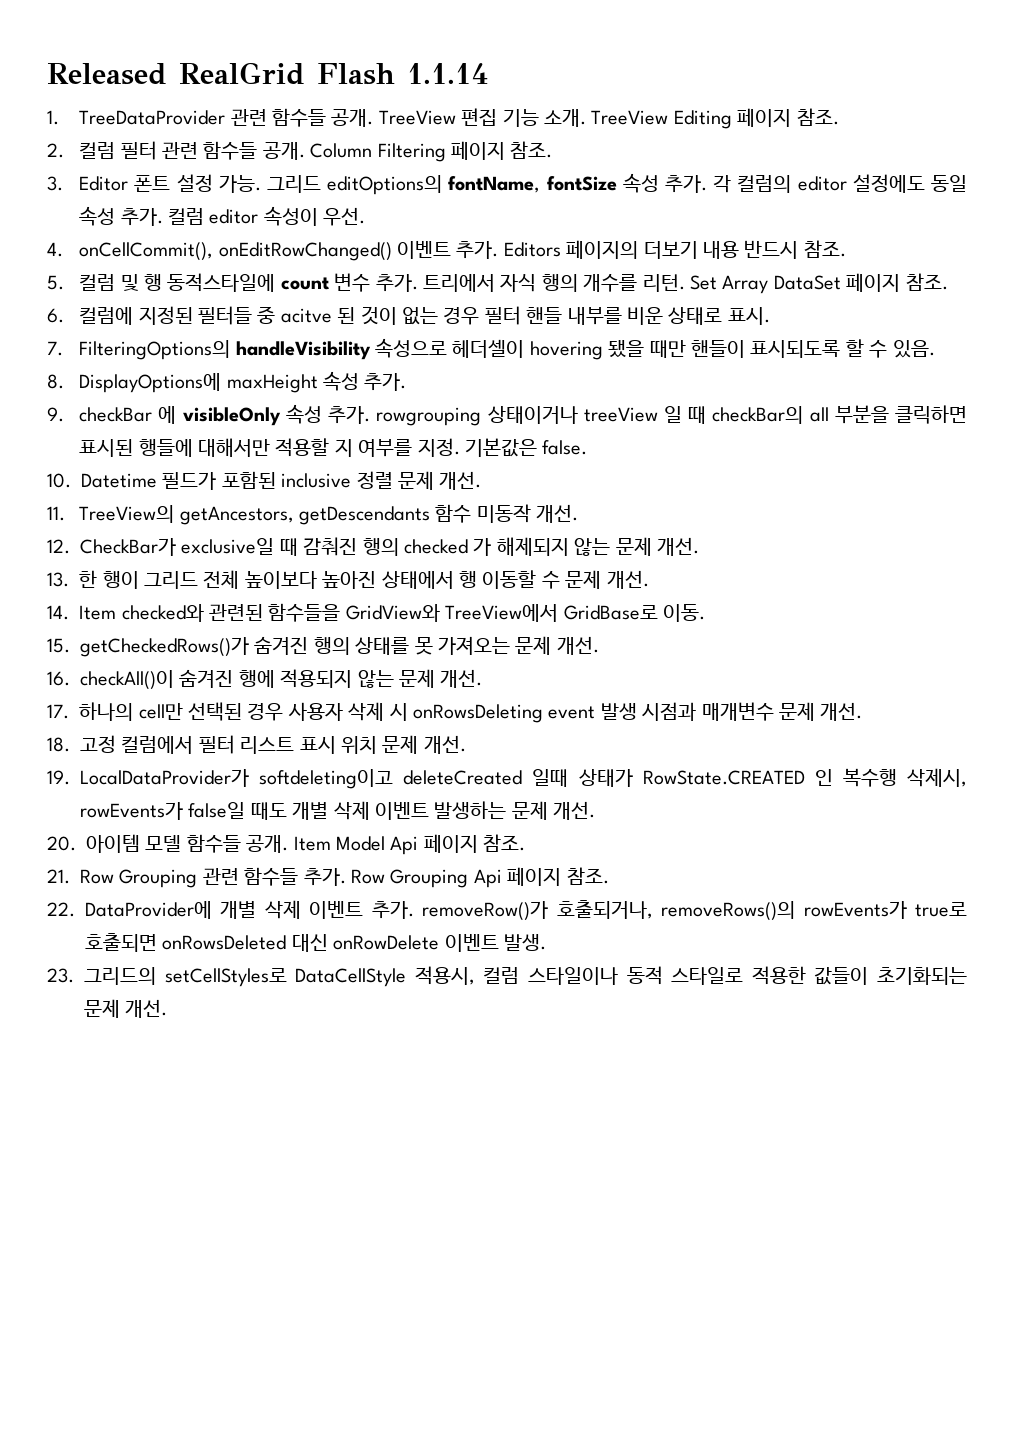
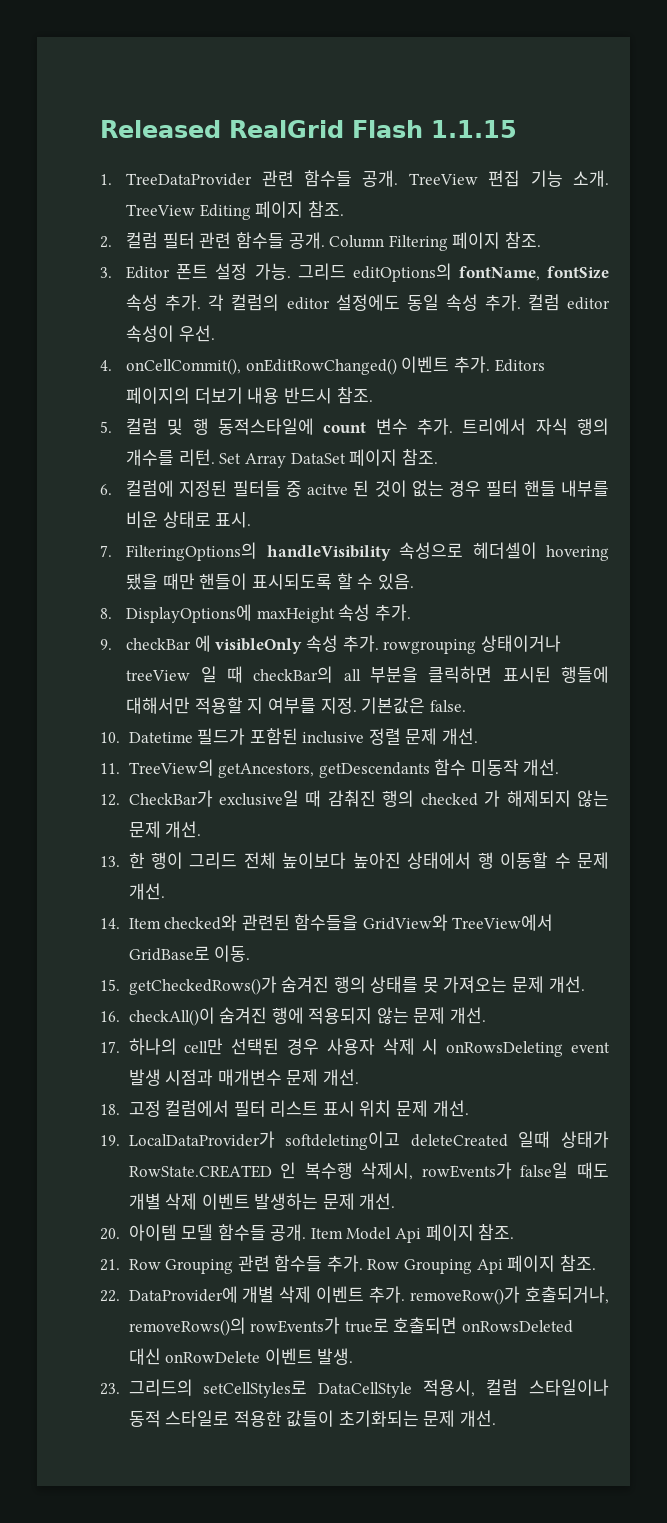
[407,63,489,84] 1.1.14 -> [431,120,517,138] 1.1.15

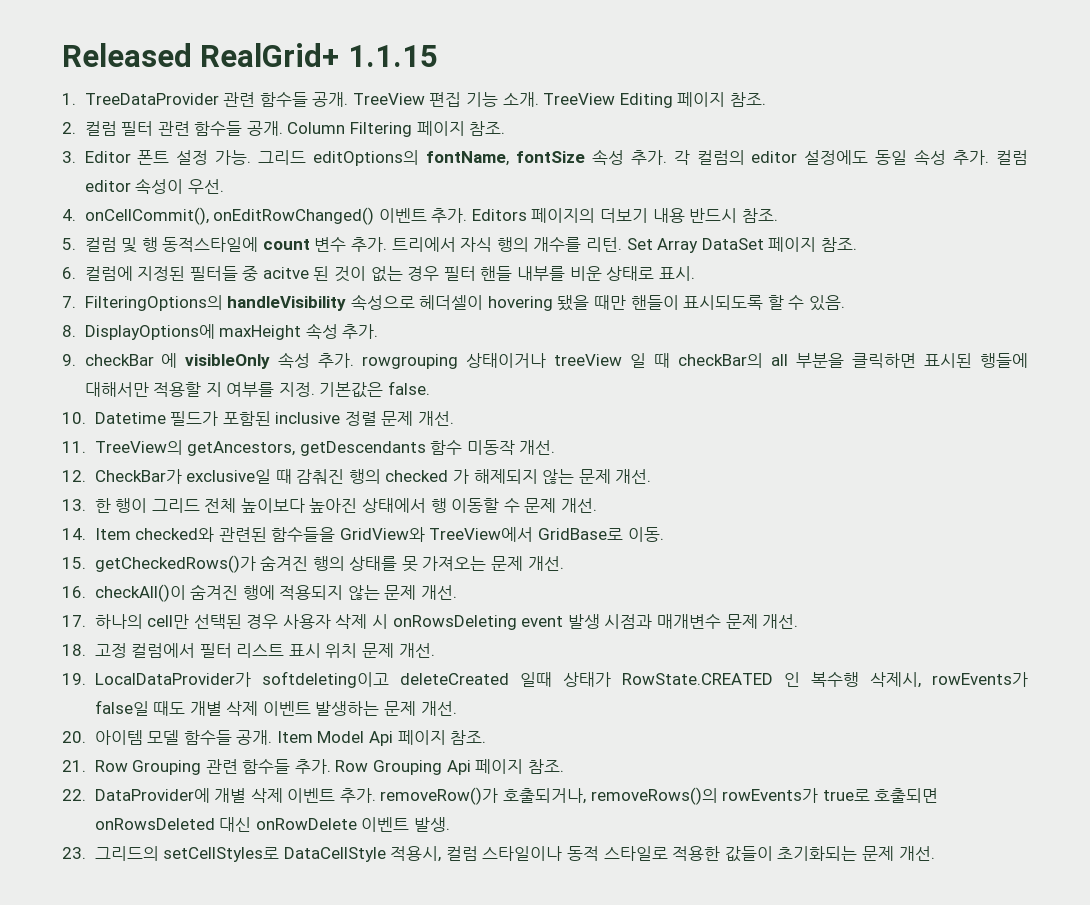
[229,120,423,138] RealGrid Flash -> [200,43,340,67] RealGrid+

